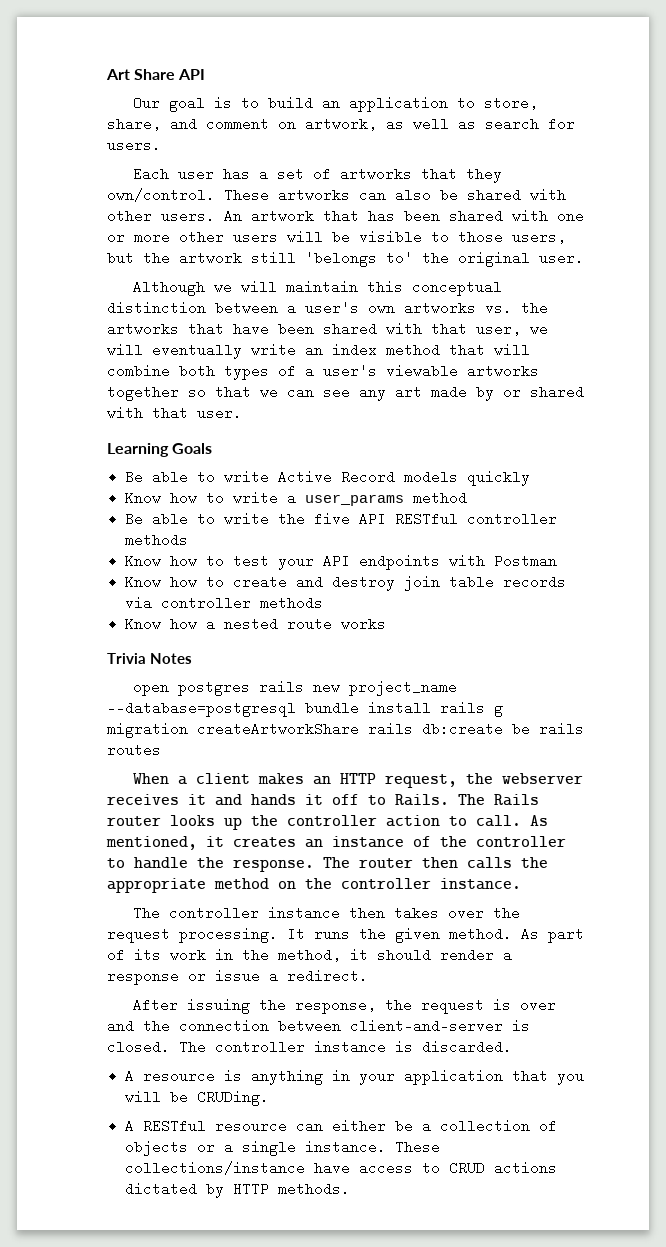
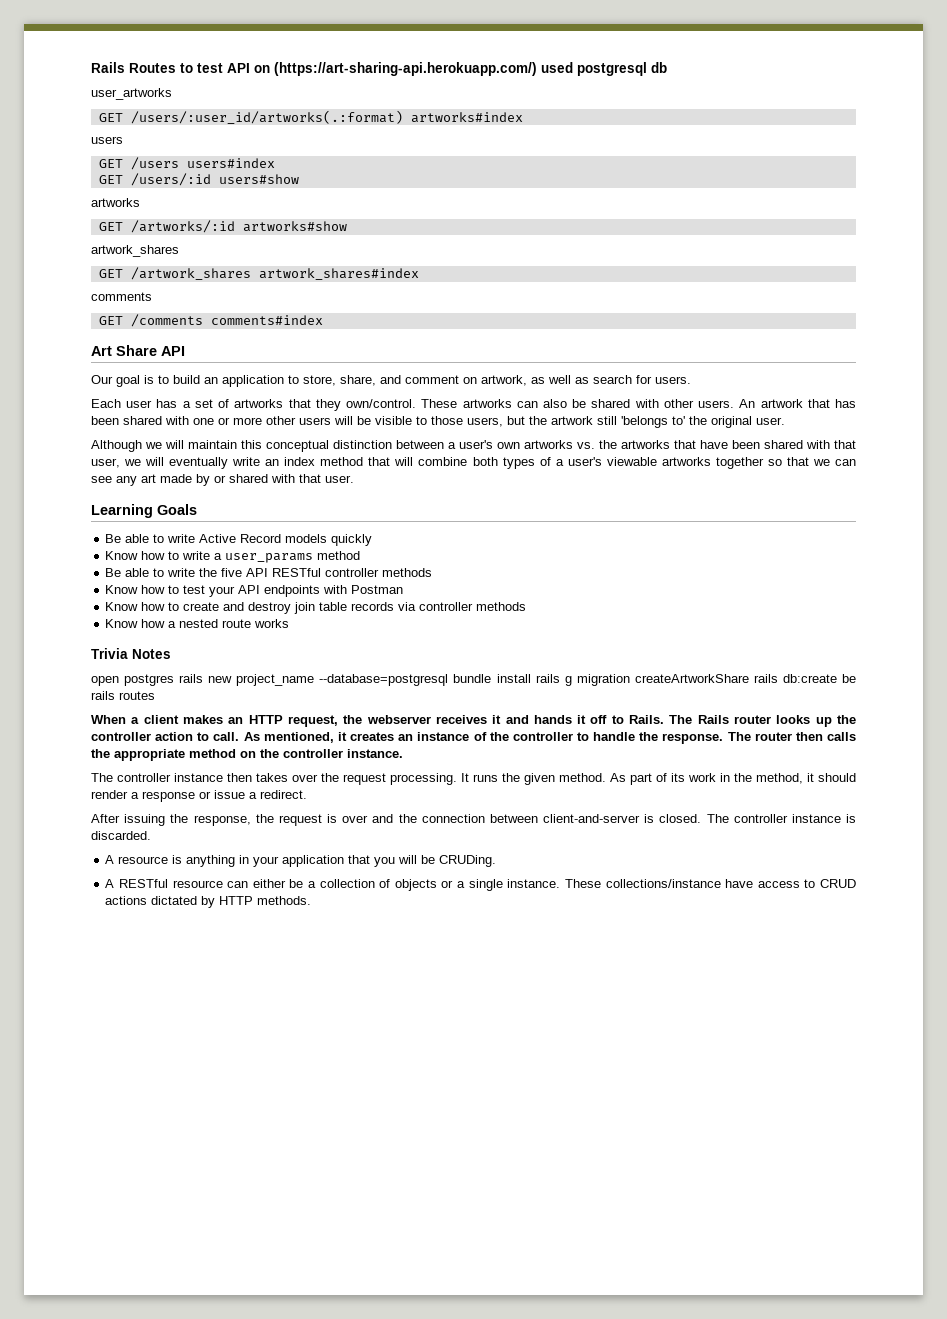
(106, 74) none -> [91,62,667,76] [91,88,172,100] [98,110,523,124] [91,136,123,144] [98,157,275,170] [98,173,299,186] [91,198,140,207] [98,220,347,233] [91,245,179,257] [98,267,419,280] [91,292,152,301] [98,314,323,327] Rails Routes to test API on (https://art-sharing-api.herokuapp.com/) used postgresql db // user_artworks // GET /users/:user_id/artworks(.:format) artworks#index // users // GET /users users#index // GET /users/:id users#show // artworks // GET /artworks/:id artworks#show // artwork_shares // GET /artwork_shares artwork_shares#index // comments // GET /comments comments#index //

